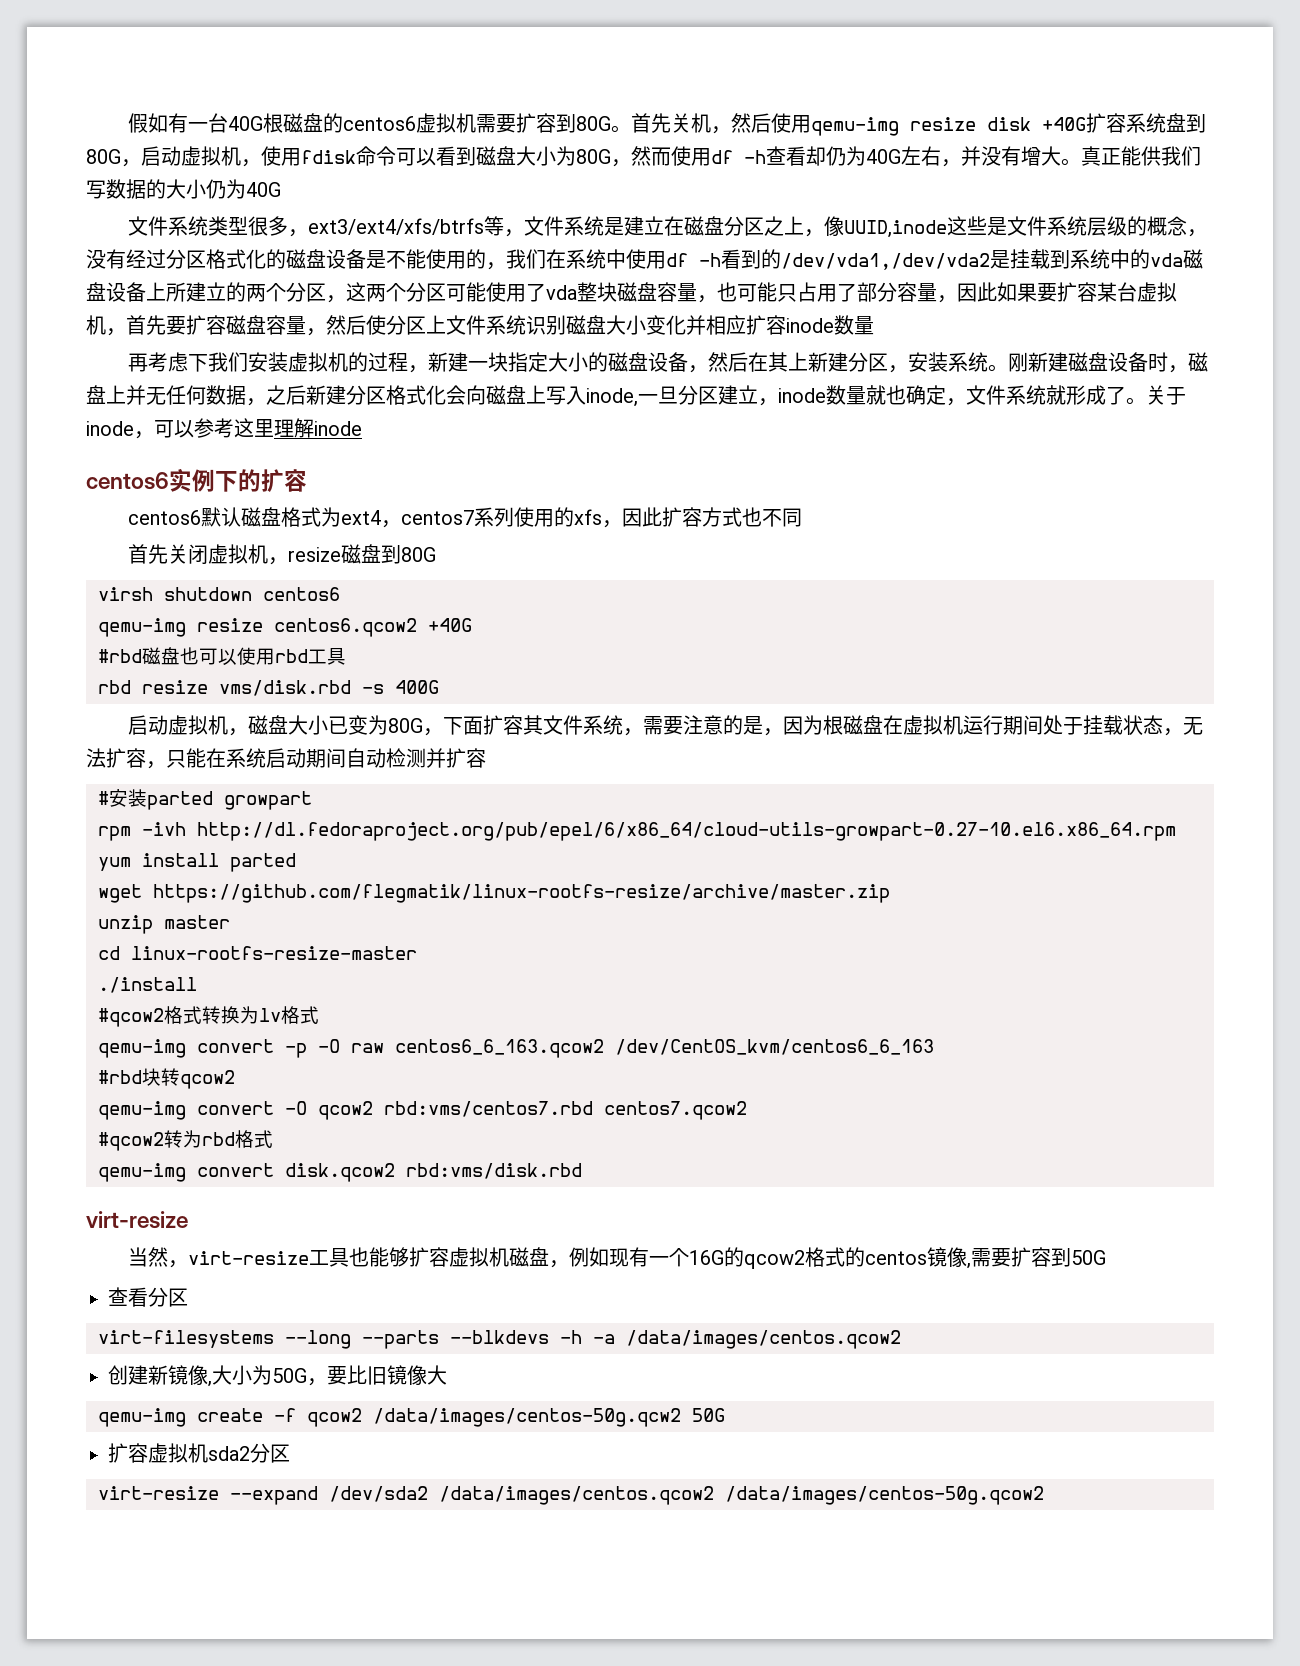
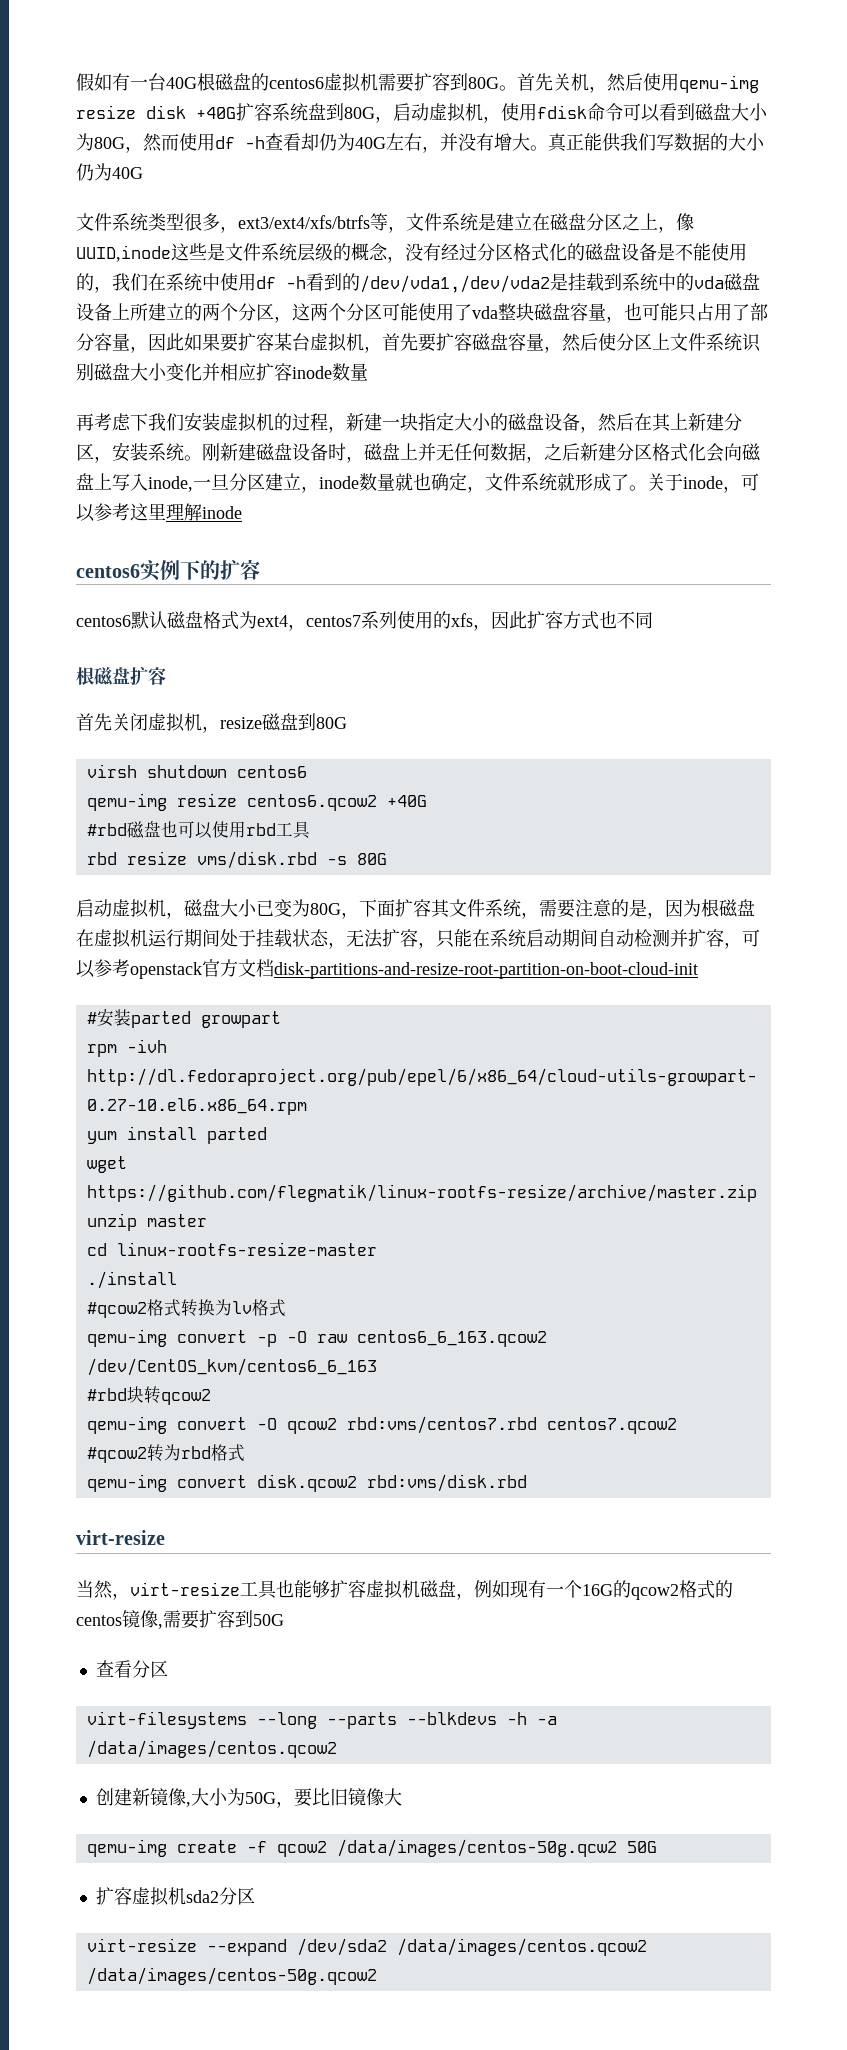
(803, 517) none -> [76,667,166,686] // 根磁盘扩容
[395,680,439,694] 400G -> [356,853,387,865] 80G
(486, 758) none -> [724,929,760,949] [76,959,698,979] ，可以参考openstack官方文档disk-partitions-and-resize-root-partition-on-boot-cloud-init

